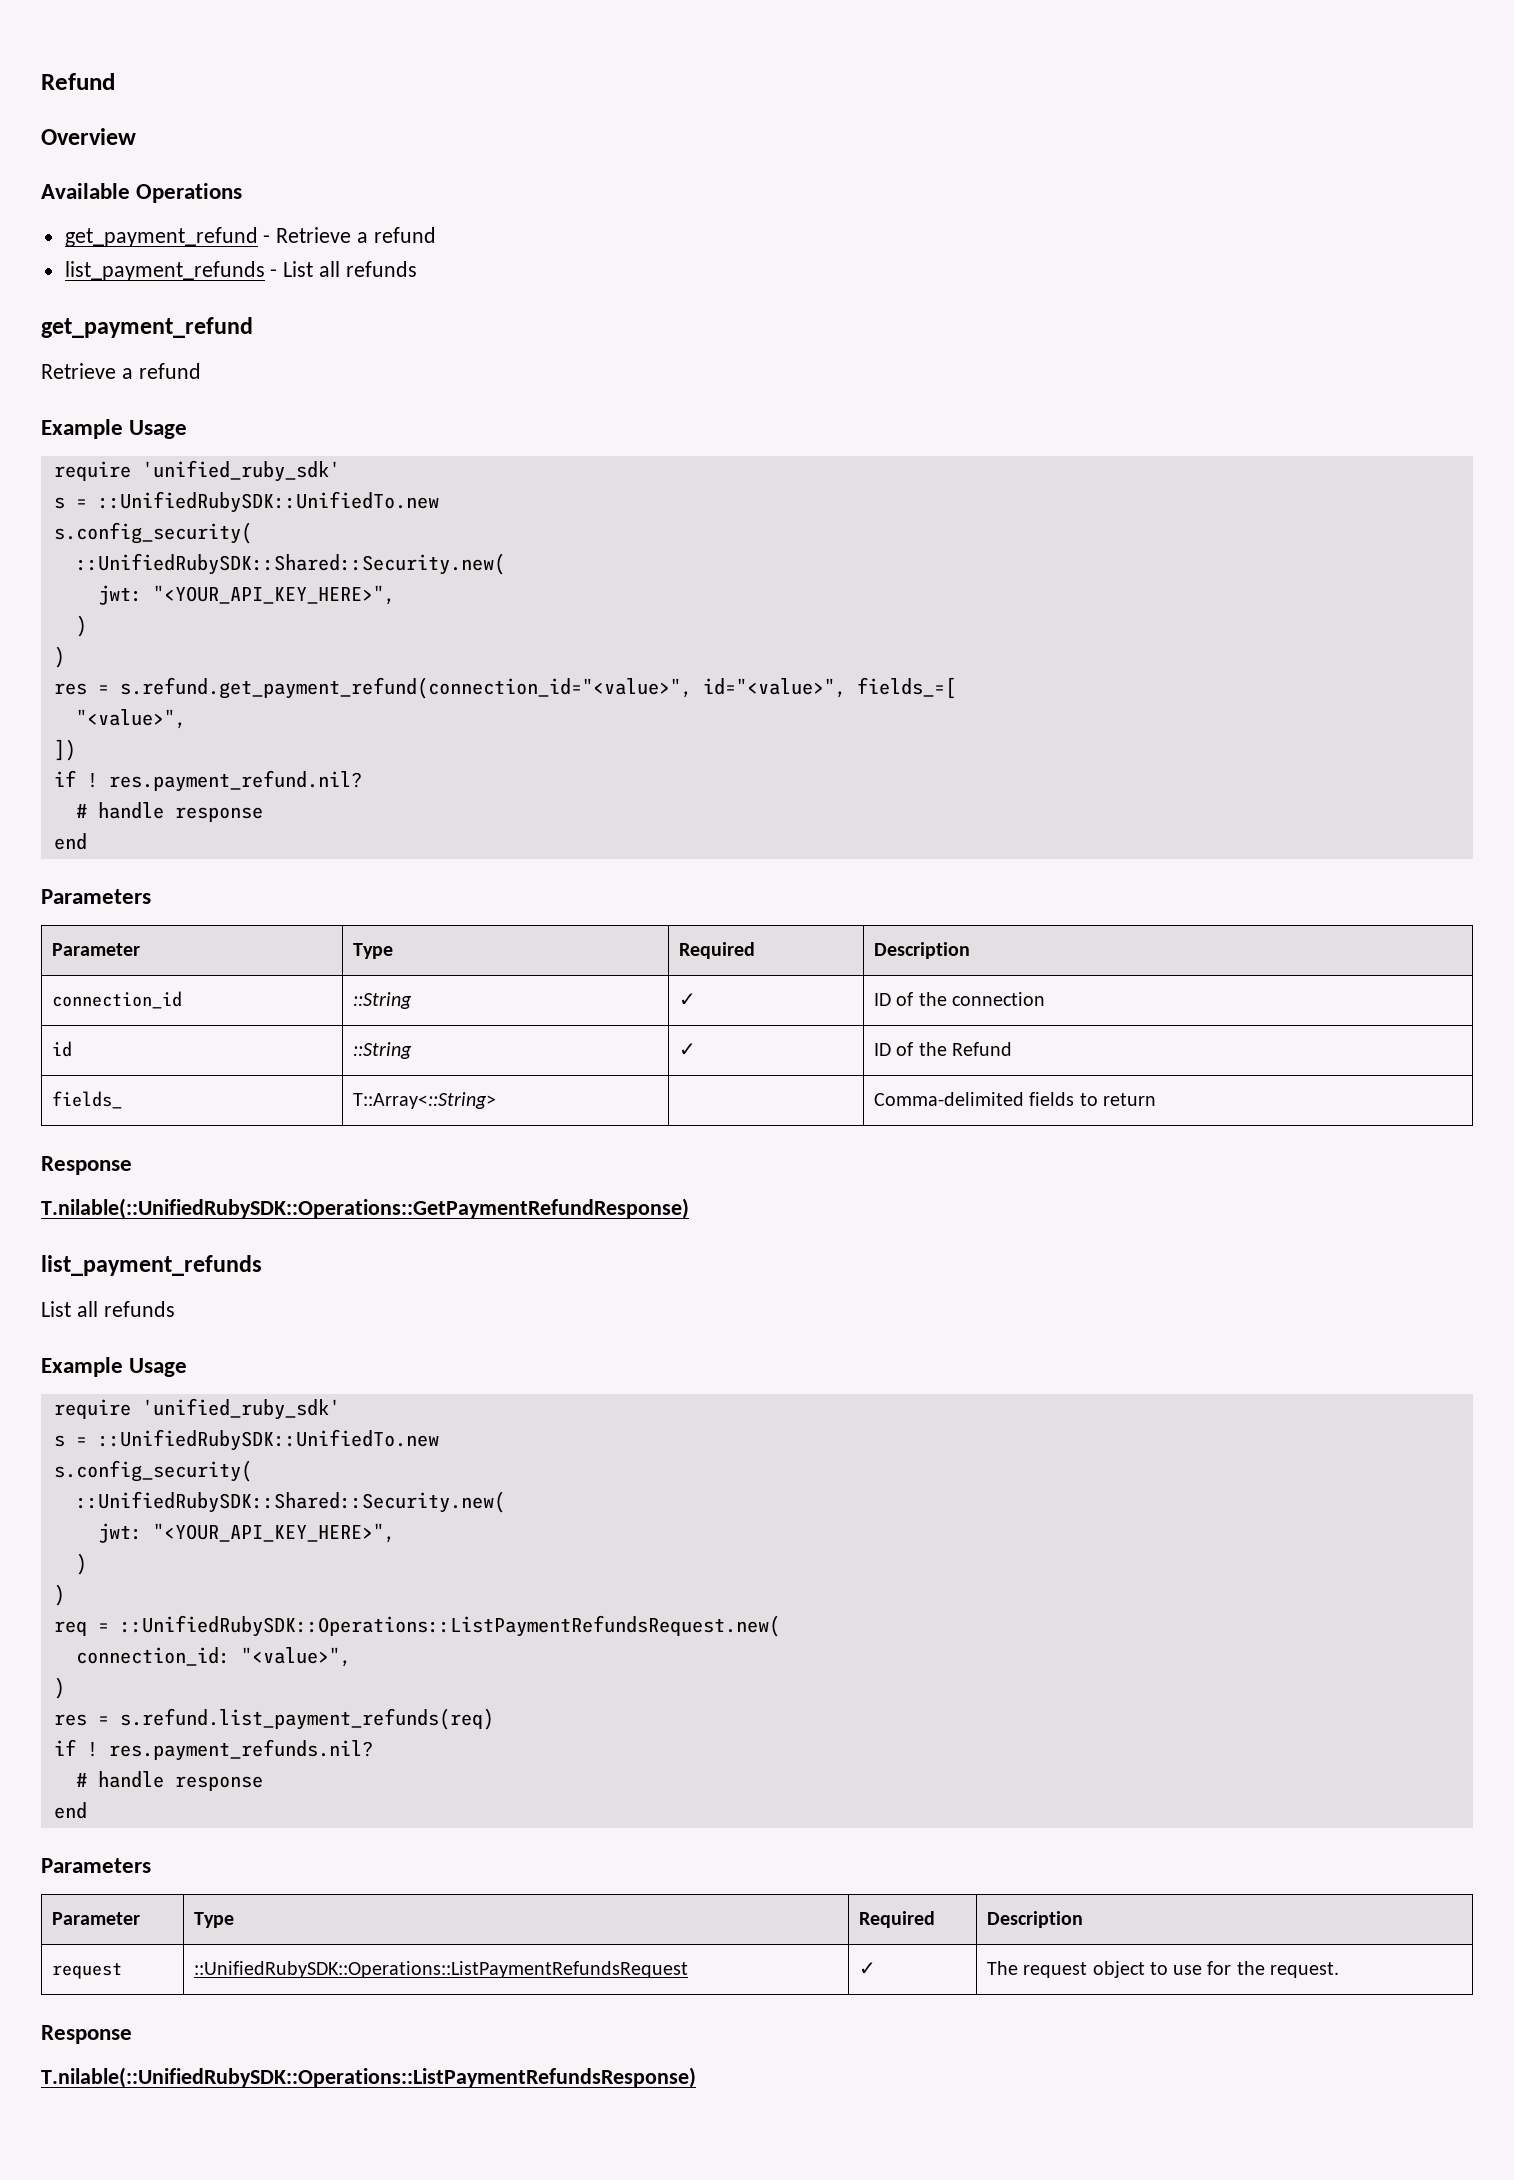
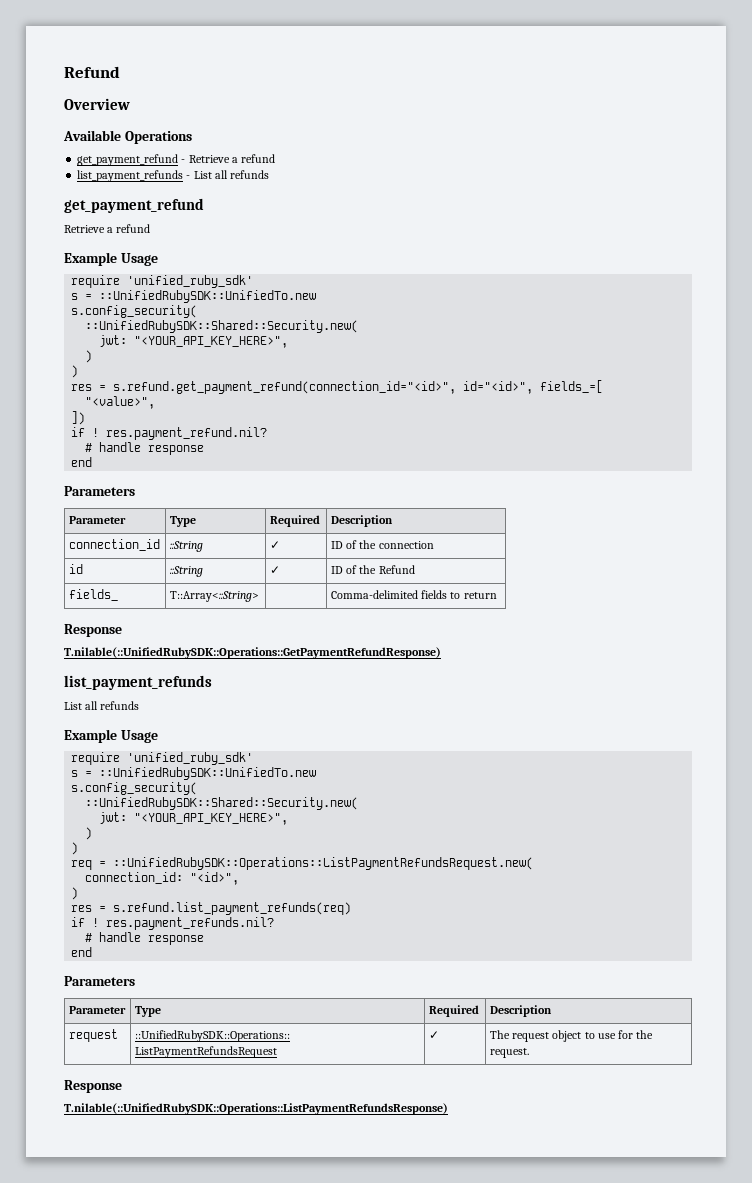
[119,677,846,699] s.refund.get_payment_refund(connection_id="<value>", id="<value>", -> [113,381,534,394] s.refund.get_payment_refund(connection_id="<id>", id="<id>",
[240,1647,351,1667] "<value>", -> [190,872,240,885] "<id>",

